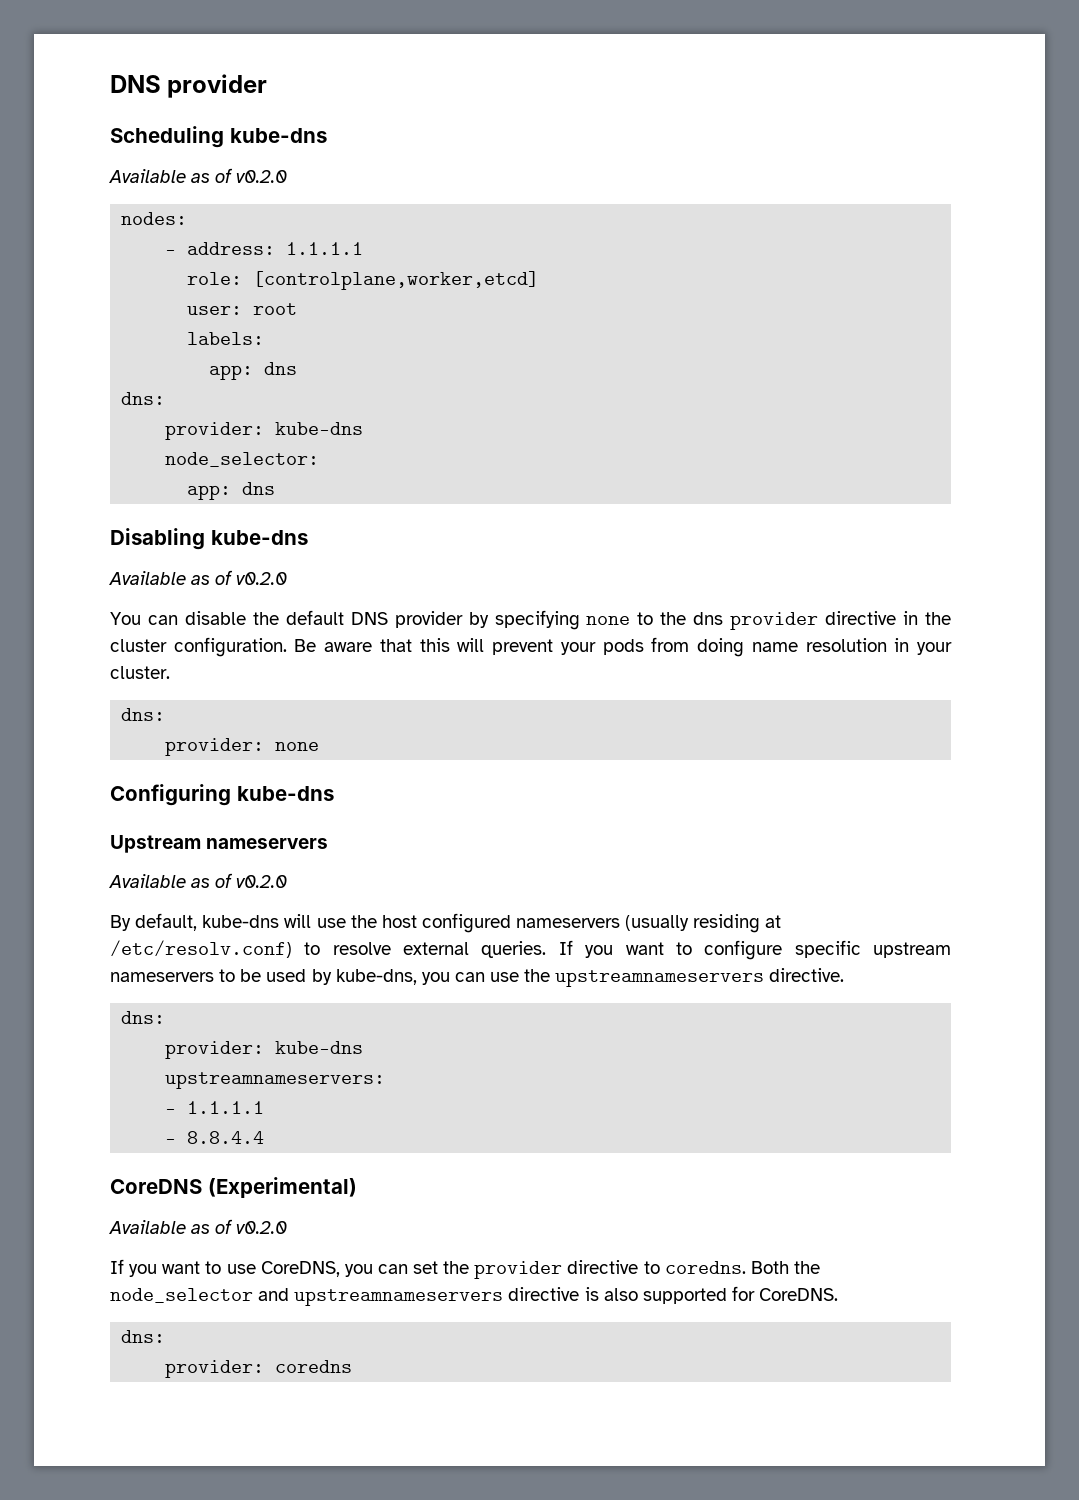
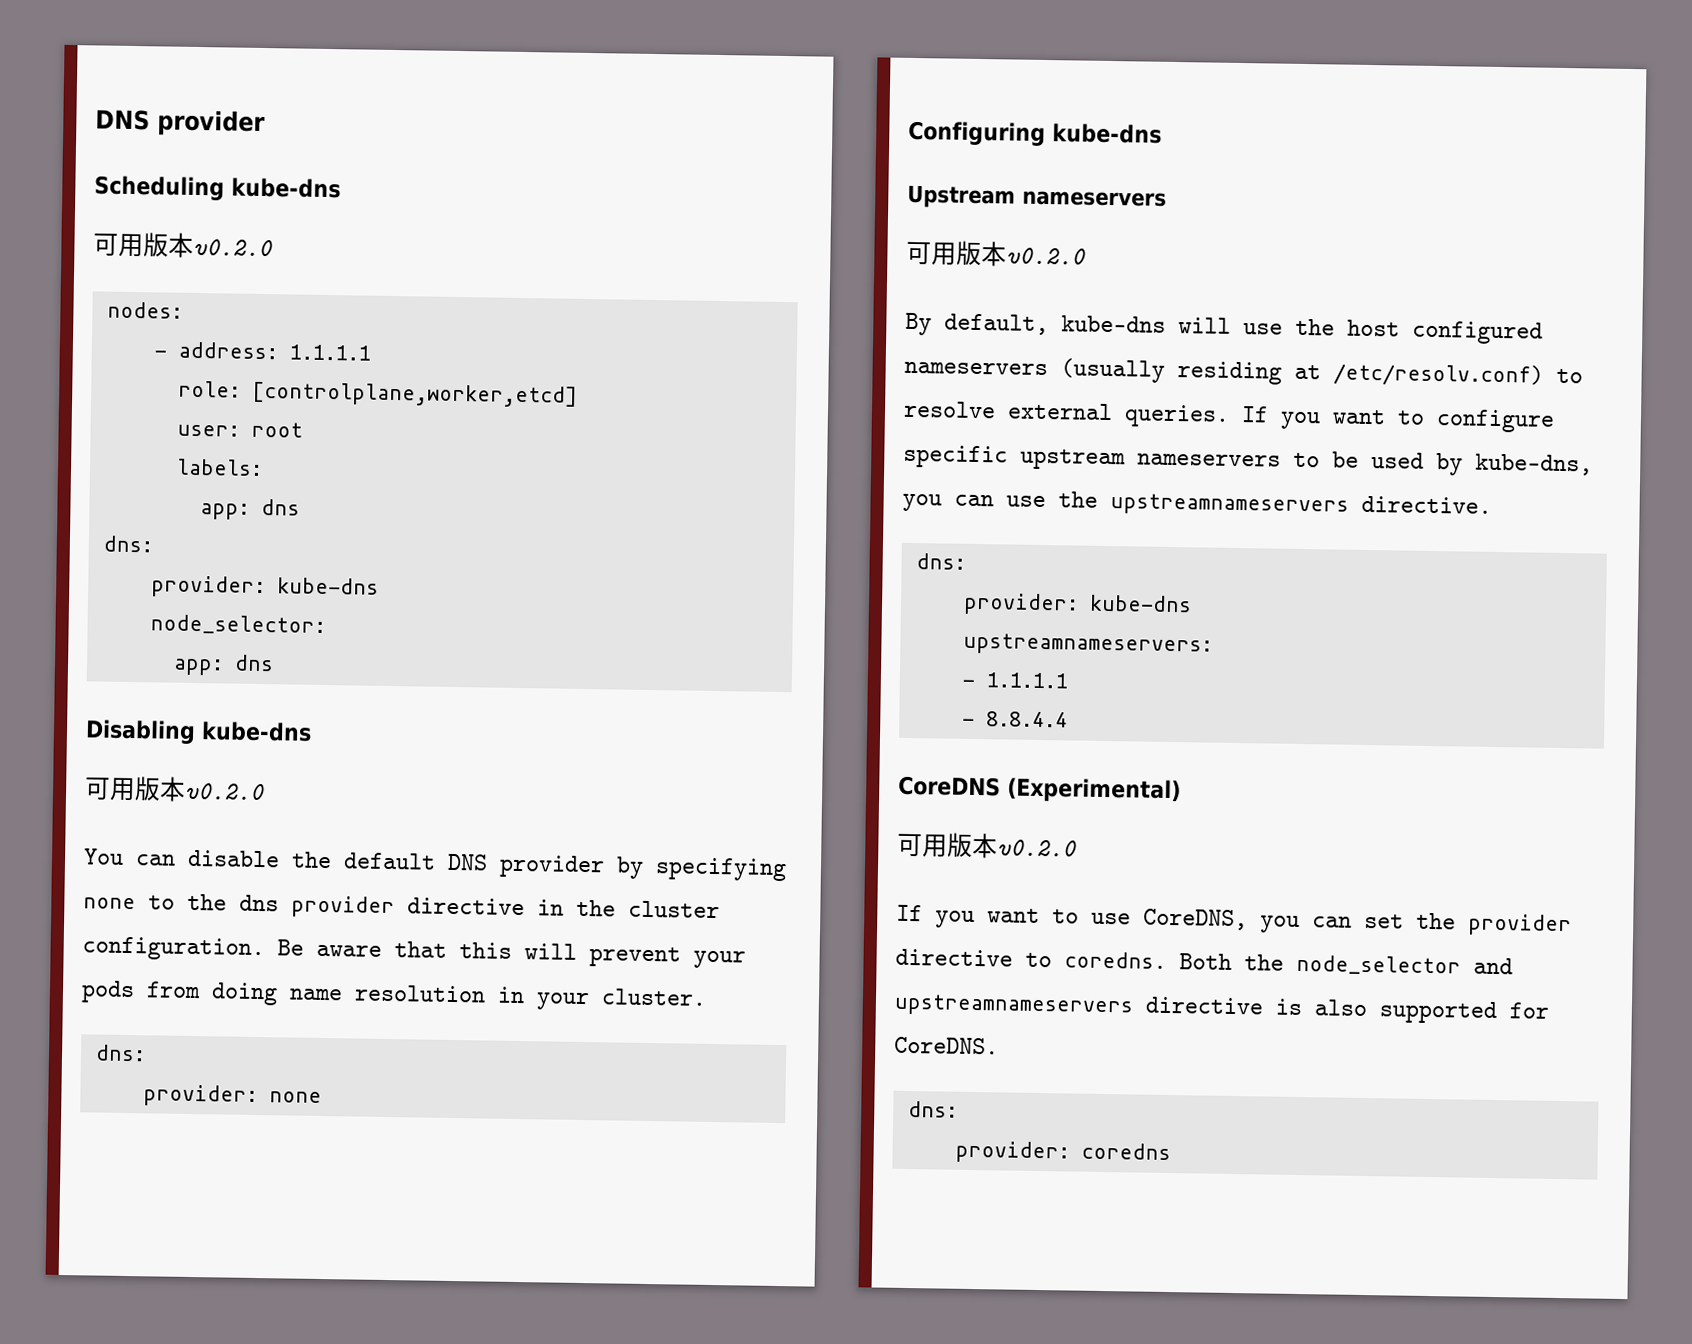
[109,168,234,183] Available as of -> [93,232,194,258] 可用版本
[109,570,234,585] Available as of -> [84,776,186,802] 可用版本
[109,873,234,888] Available as of -> [906,240,1007,267] 可用版本
[109,1219,234,1234] Available as of -> [897,832,998,859] 可用版本

